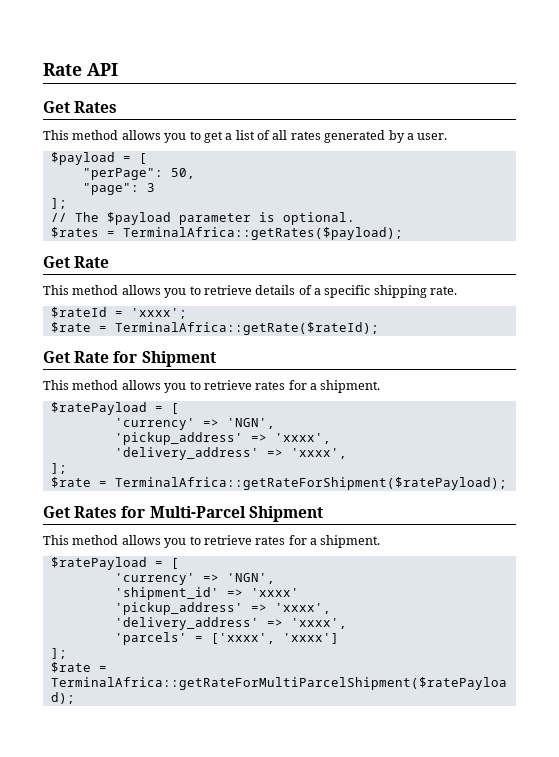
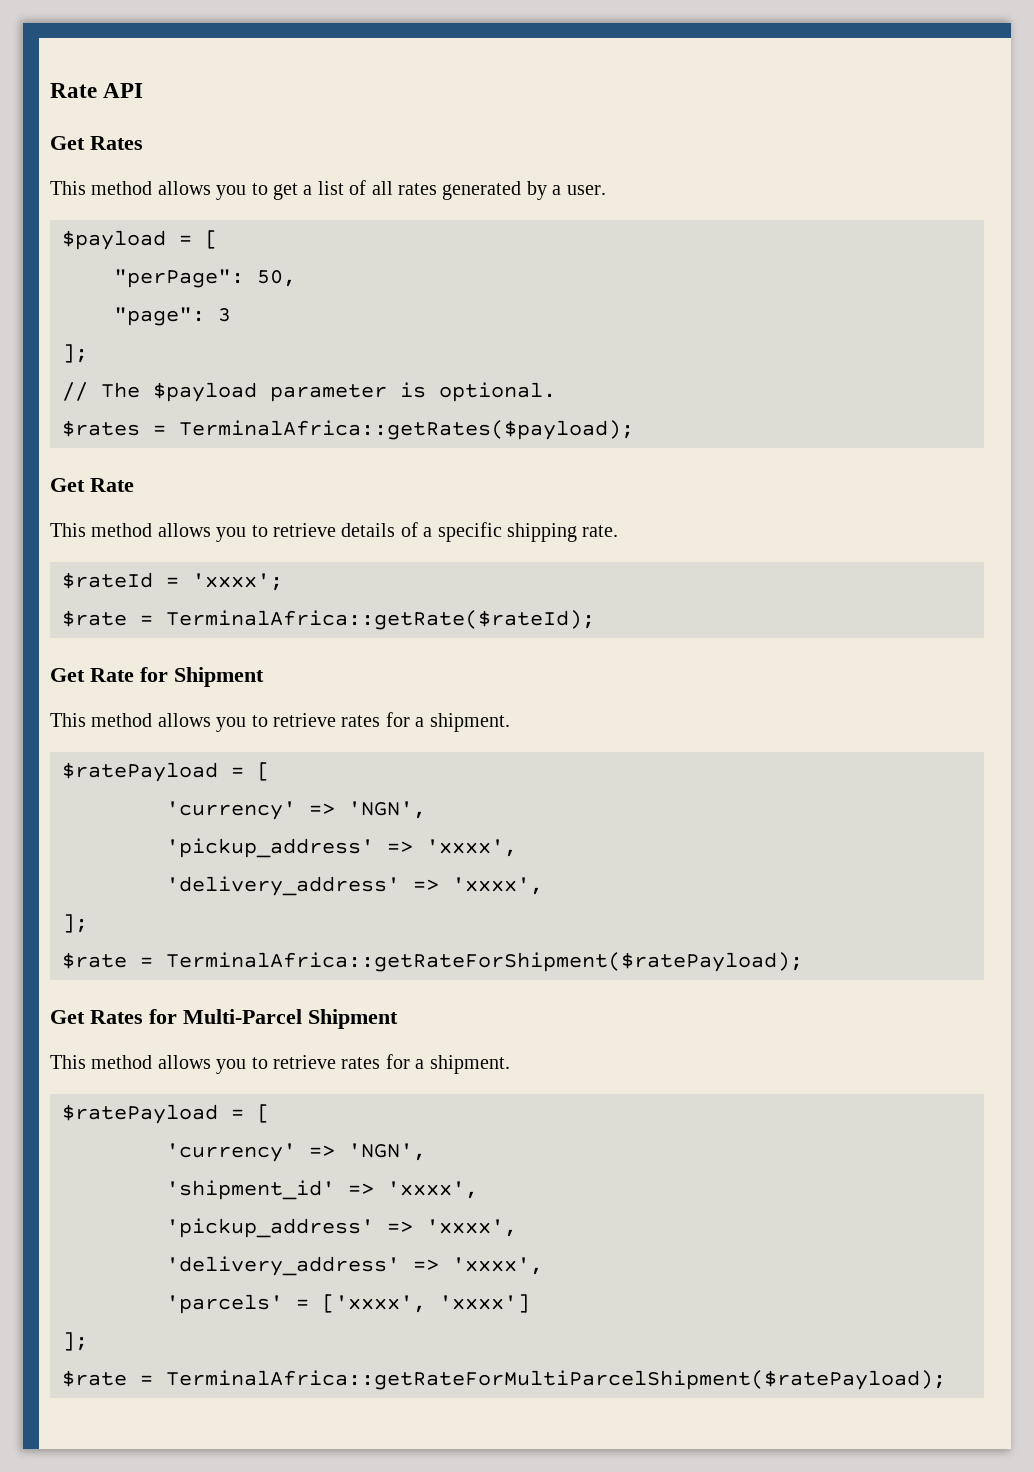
[250,588,299,597] 'xxxx' -> [387,1181,478,1199] 'xxxx',

